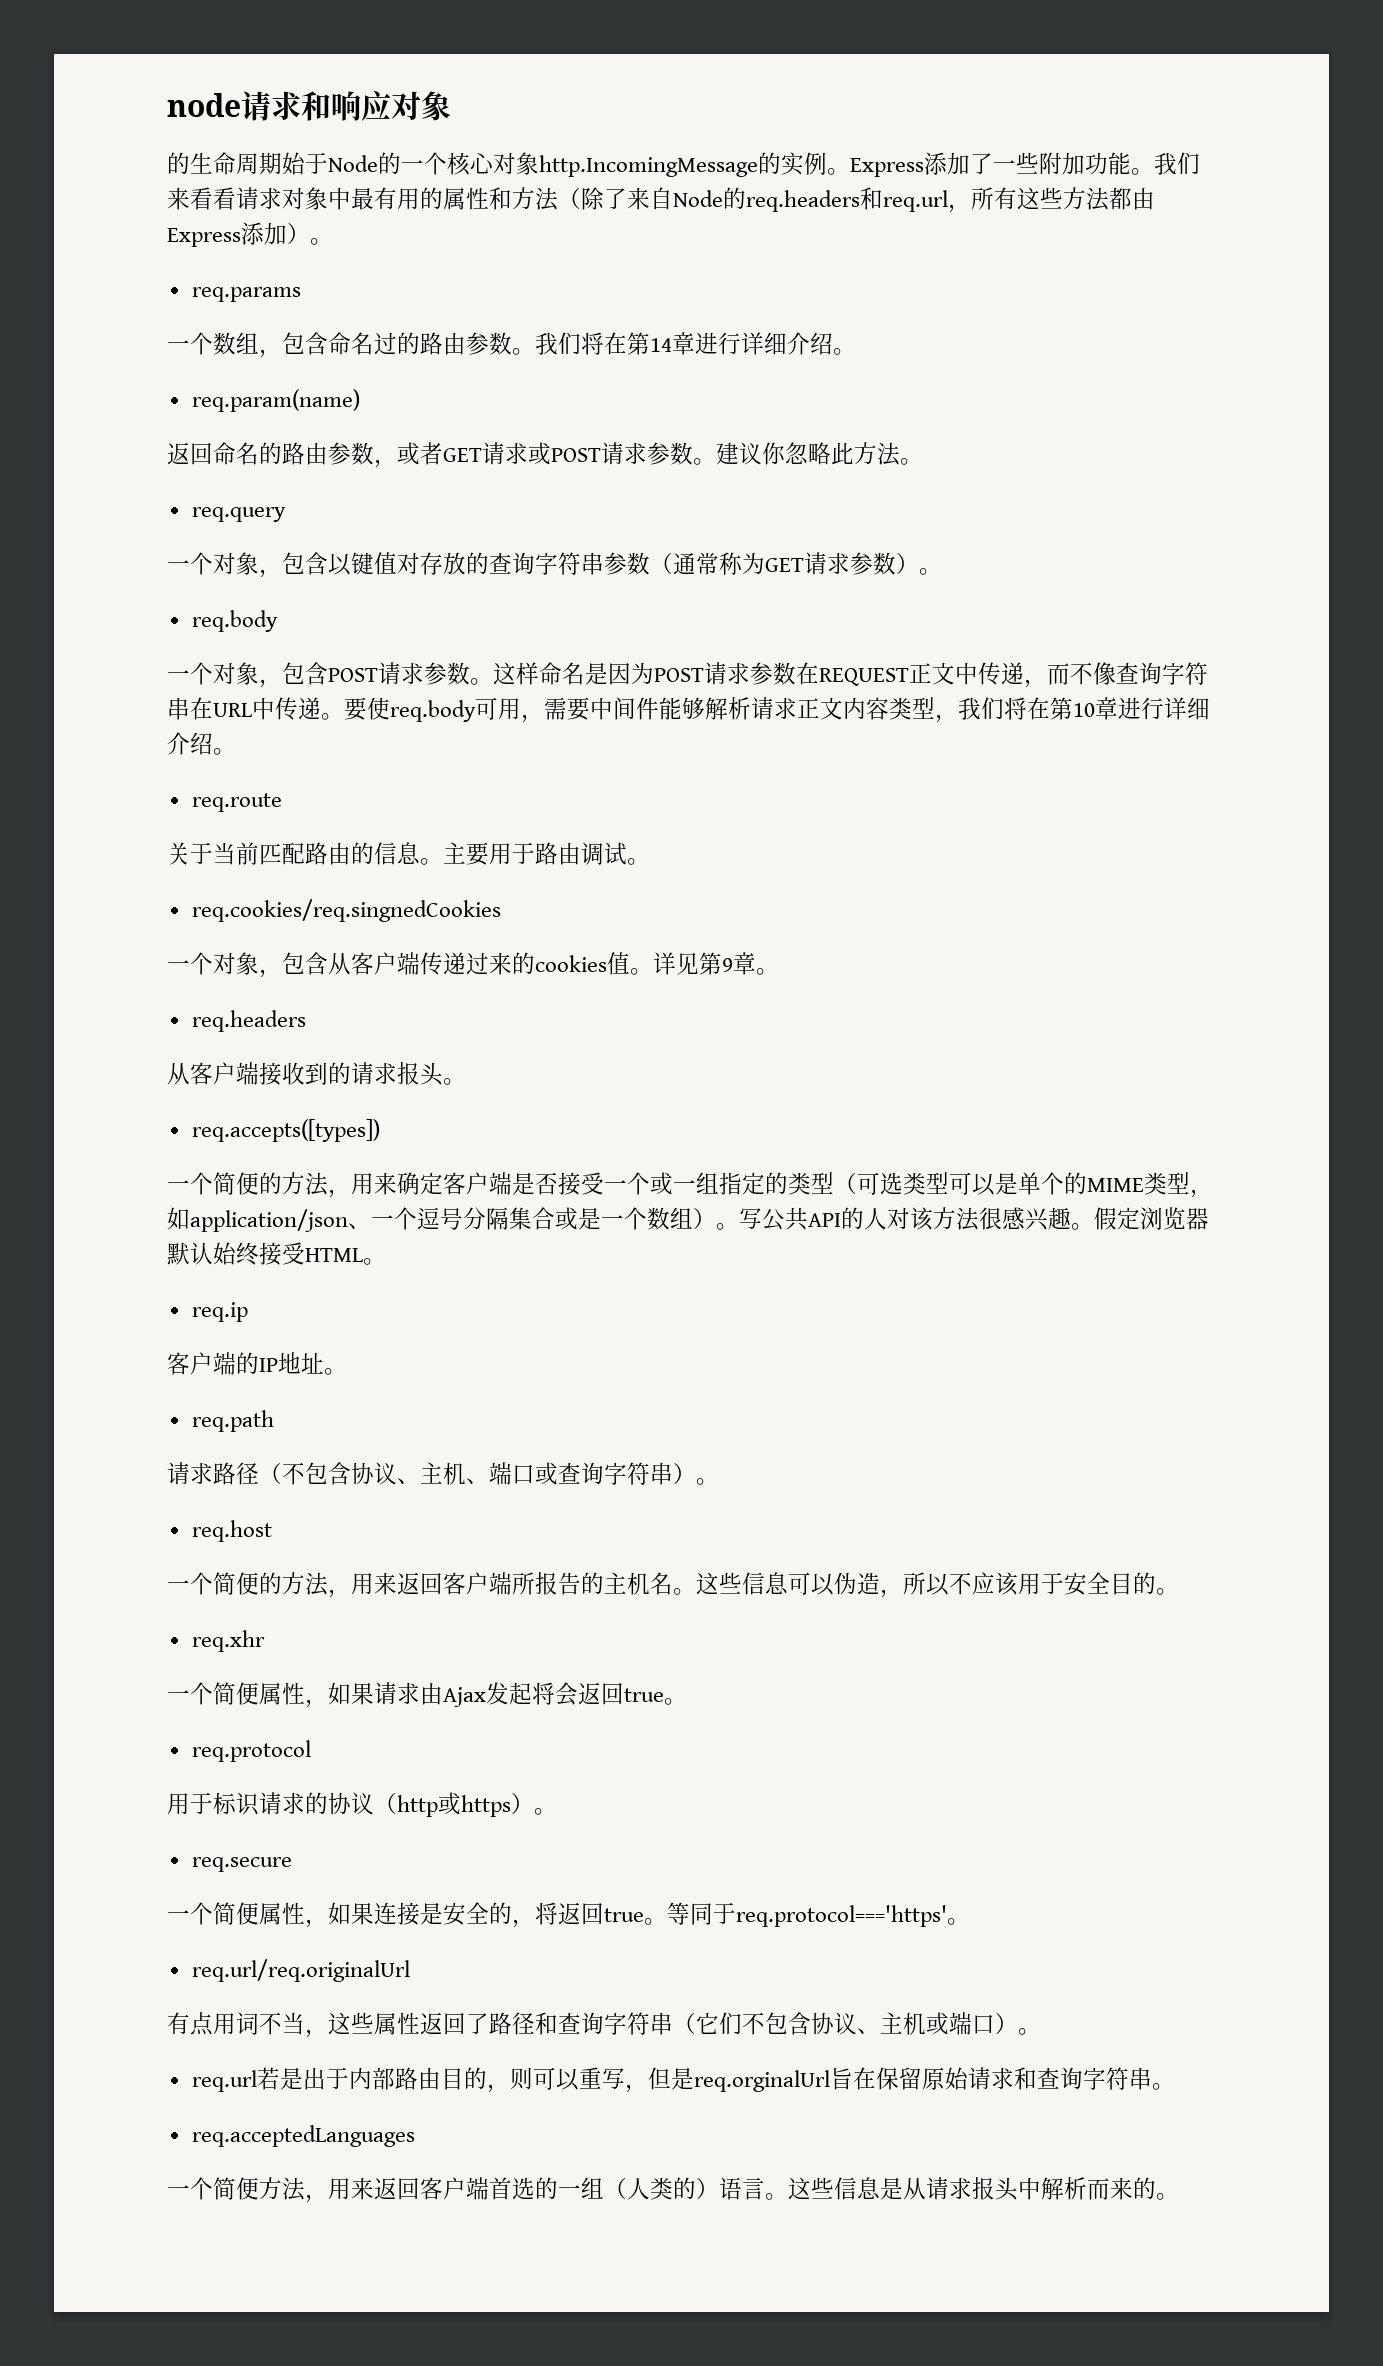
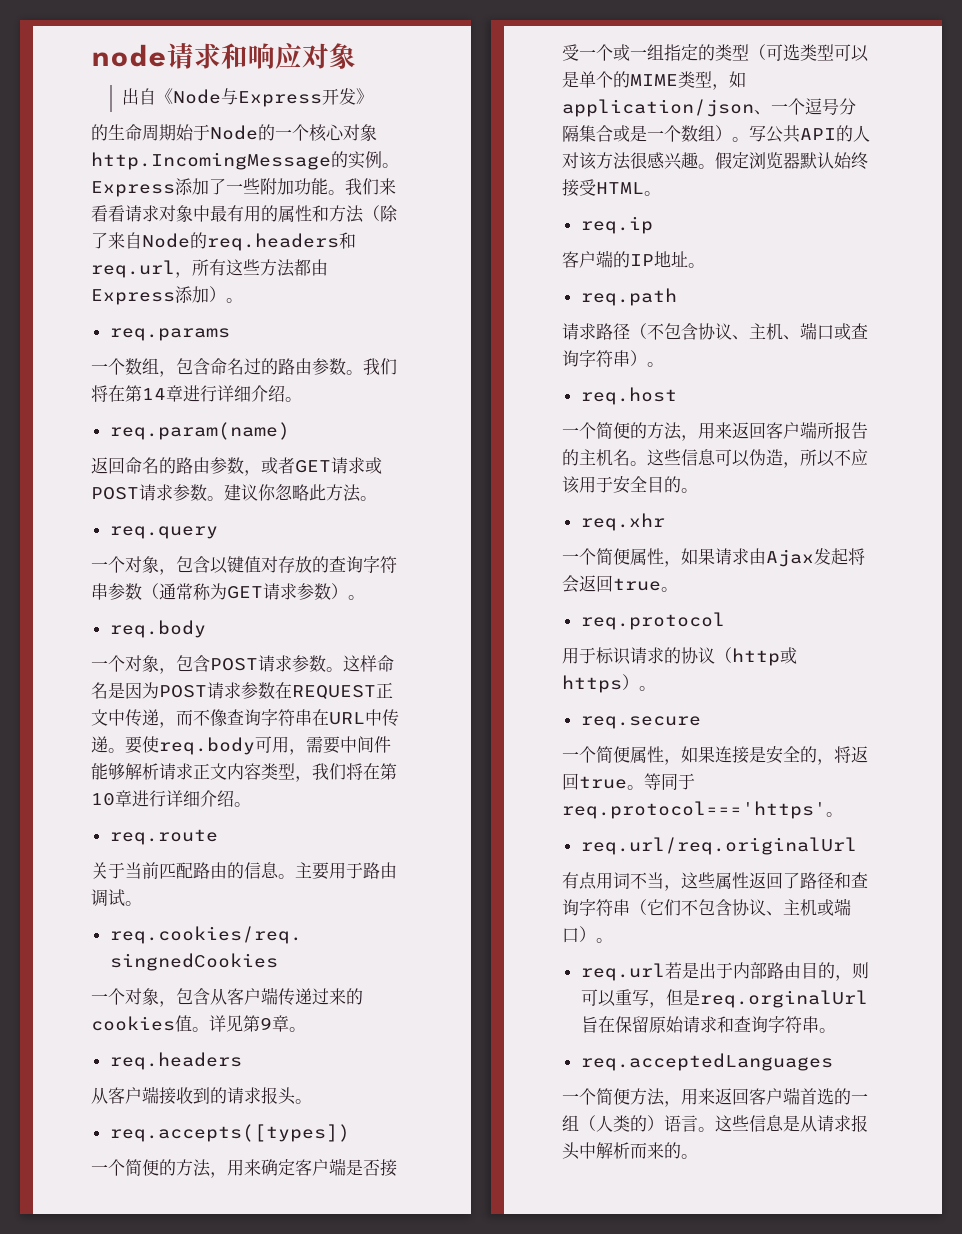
(451, 106) none -> [121,88,373,107] // 出自《Node与Express开发》

